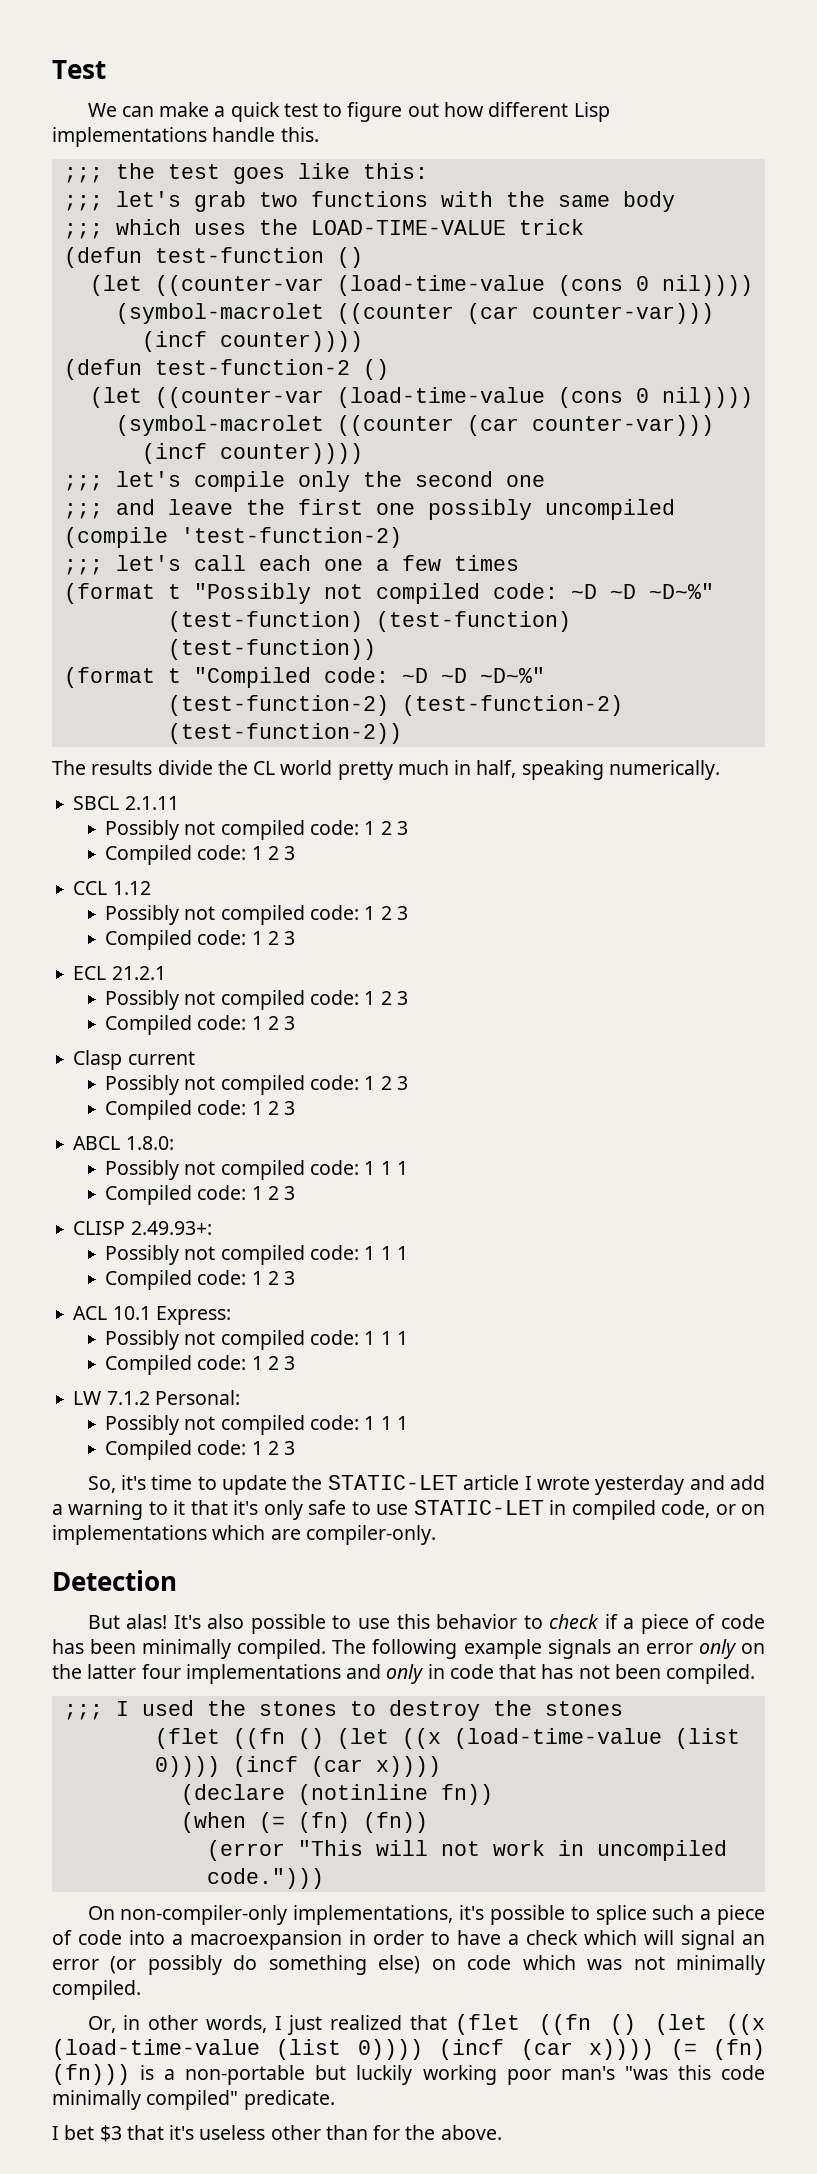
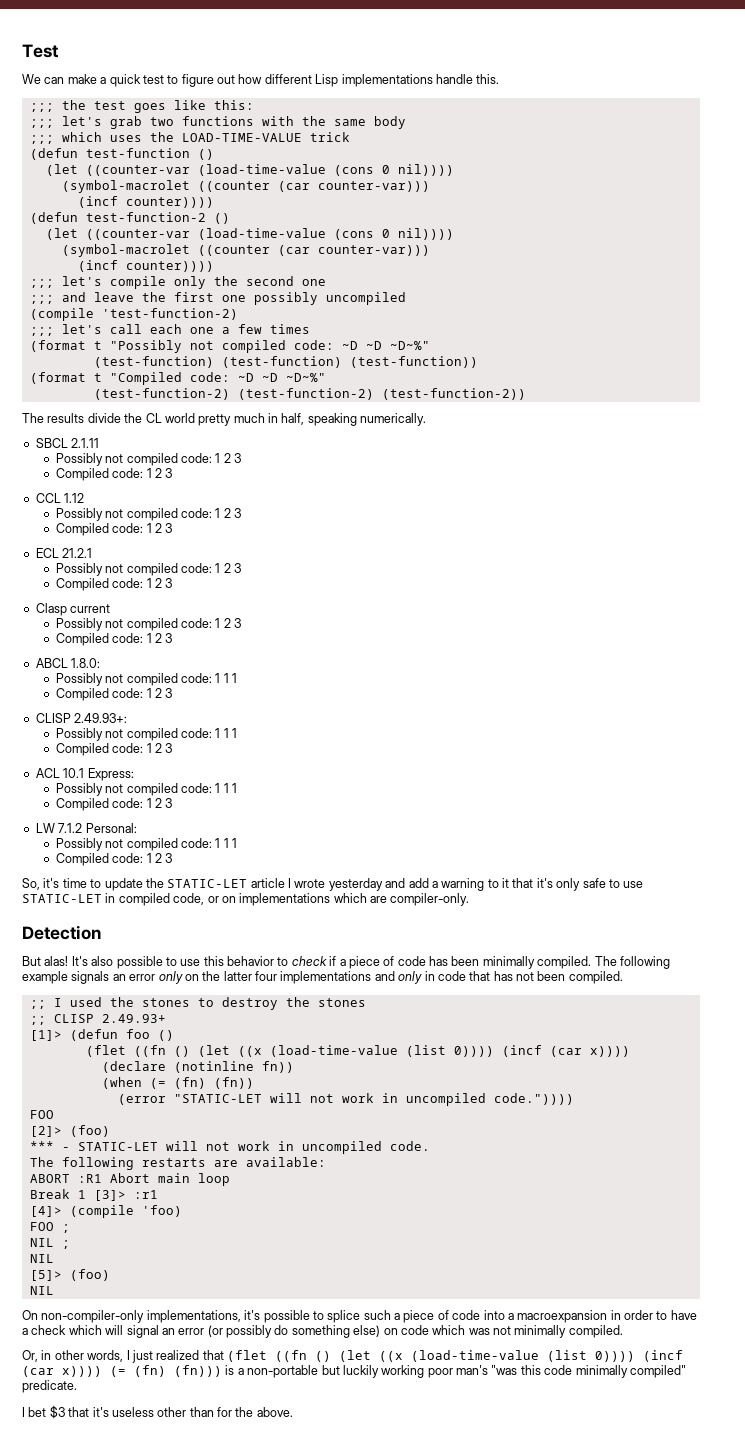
[63,1704,103,1720] ;;; -> [29,1000,46,1009] ;;
(623, 1708) none -> [29,1014,166,1025] [29,1029,174,1041] // ;; CLISP 2.49.93+ // [1]> (defun foo ()
[297,1840,727,1861] [206,1868,324,1889] "This will not work in uncompiled code."))) -> [173,1093,574,1106] [29,1110,54,1119] [29,1125,110,1137] [29,1141,430,1154] [29,1157,326,1170] [29,1173,230,1186] [29,1189,158,1201] [29,1205,182,1218] [29,1222,70,1233] [29,1238,70,1249] [29,1254,54,1263] [29,1269,110,1281] [29,1286,54,1295] "STATIC-LET will not work in uncompiled code.")))) // FOO // [2]> (foo) // *** - STATIC-LET will not work in uncompiled code. // The following restarts are available: // ABORT :R1 Abort main loop // Break 1 [3]> :r1 // [4]> (compile 'foo) // FOO ; // NIL ; // NIL // [5]> (foo) // NIL

